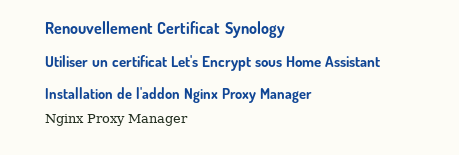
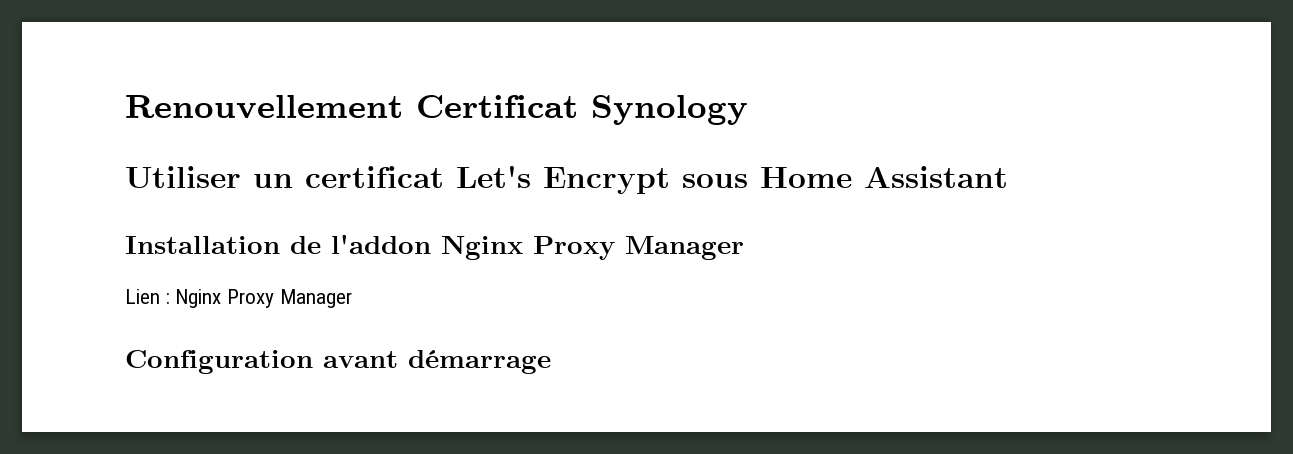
[45,114,188,126] Nginx Proxy Manager -> [125,289,352,308] [125,350,551,374] Lien : Nginx Proxy Manager // Configuration avant démarrage

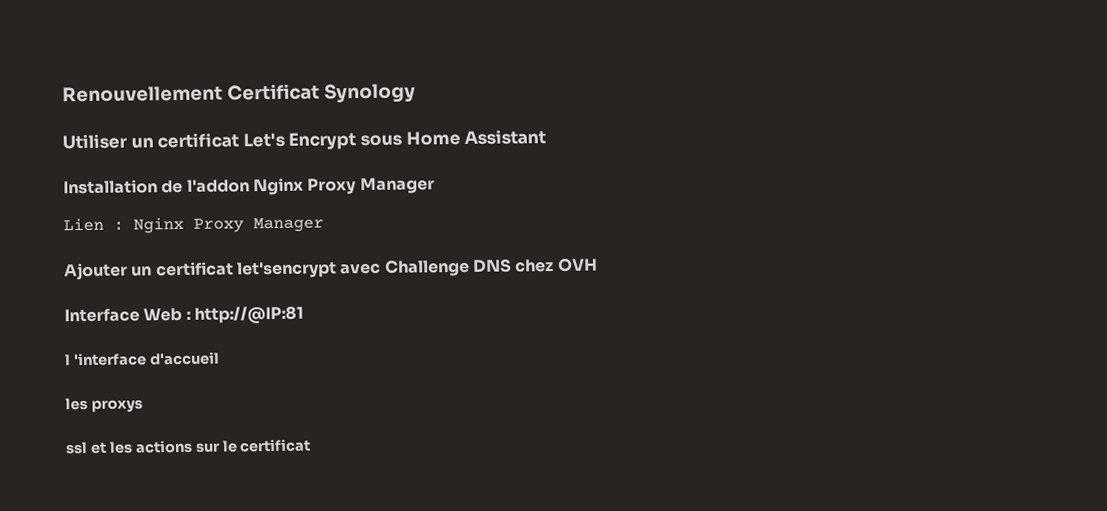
[125,350,551,374] Configuration avant démarrage -> [64,257,598,281] [64,305,304,324] [65,351,220,367] [65,397,143,413] [65,438,312,455] Ajouter un certificat let'sencrypt avec Challenge DNS chez OVH // Interface Web : http://@IP:81 // l 'interface d'accueil // les proxys // ssl et les actions sur le certificat

